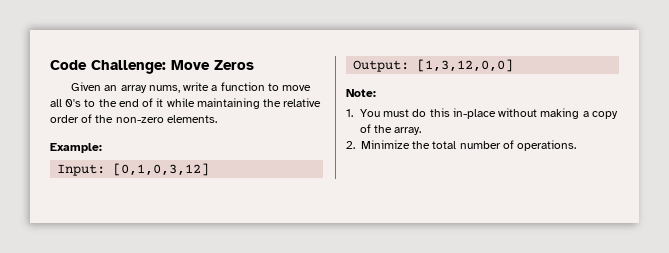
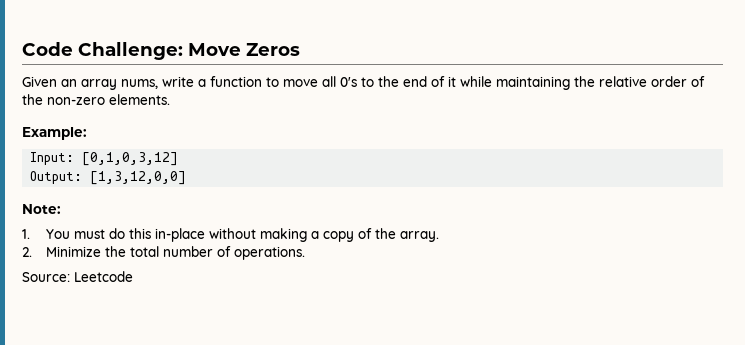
(577, 145) none -> [22,271,133,282] // Source: Leetcode

